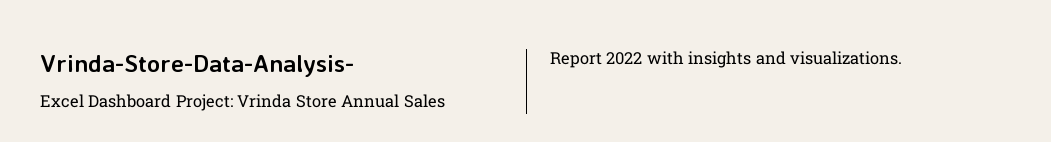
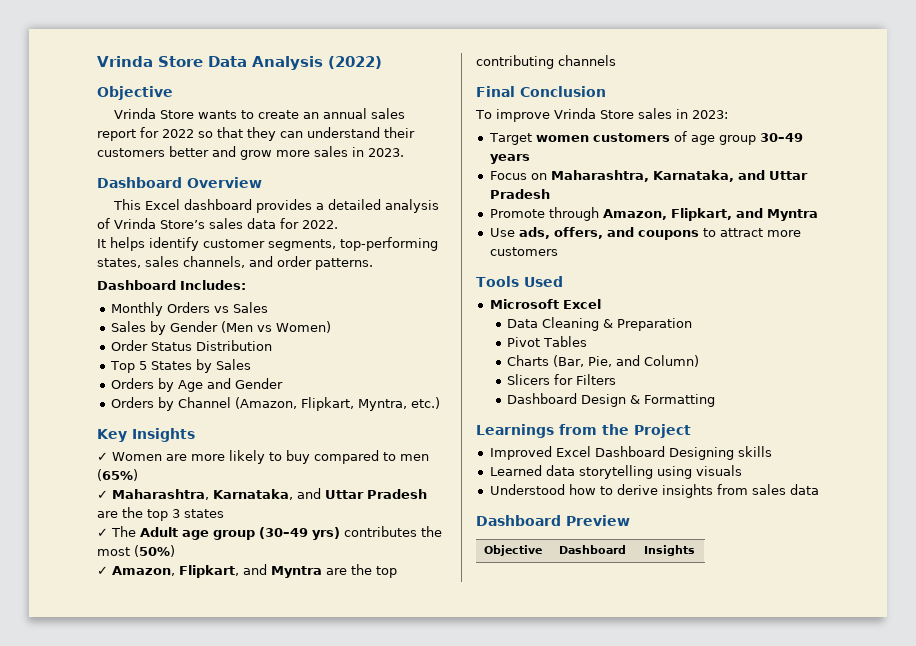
[40,55,354,77] [40,94,445,111] [550,51,903,68] Vrinda-Store-Data-Analysis- // Excel Dashboard Project: Vrinda Store Annual Sales Report 2022 with insights and visualizations. -> [97,56,382,70] [97,86,173,100] [113,108,405,119] [97,127,415,141] [97,146,404,160] [97,177,262,188] [112,199,439,213] [97,218,338,229] [97,237,438,251] [97,256,373,270] [97,280,246,290] [110,302,268,316] [110,321,331,335] [110,340,272,351] [109,359,251,373] [110,378,283,392] [110,397,440,411] [97,428,195,442] [97,450,429,464] [97,469,138,481] [97,488,427,500] [97,507,224,521] [97,526,442,540] [97,545,175,557] [97,564,397,578] [476,55,616,69] [476,86,606,97] [475,108,728,122] [488,131,803,145] [489,154,530,164] [489,170,808,182] [489,189,550,199] [489,207,818,221] [489,227,801,240] [489,247,558,256] [476,276,563,287] [489,299,601,309] [506,317,692,331] [506,336,587,347] [506,355,699,367] [506,374,616,385] [506,393,715,407] [476,424,691,438] [489,446,772,460] [489,465,742,479] [489,484,819,498] [476,515,630,526] [484,545,543,556] [559,545,627,554] [644,545,696,556] Vrinda Store Data Analysis (2022) // Objective // Vrinda Store wants to create an annual sales report for 2022 so that they can understand their customers better and grow more sales in 2023. // Dashboard Overview // This Excel dashboard provides a detailed analysis of Vrinda Store’s sales data for 2022. // It helps identify customer segments, top-performing states, sales channels, and order patterns. // Dashboard Includes: // Monthly Orders vs Sales // Sales by Gender (Men vs Women) // Order Status Distribution // Top 5 States by Sales // Orders by Age and Gender // Orders by Channel (Amazon, Flipkart, Myntra, etc.) // Key Insights // ✓ Women are more likely to buy compared to men (65%) // ✓ Maharashtra, Karnataka, and Uttar Pradesh are the top 3 states // ✓ The Adult age group (30–49 yrs) contributes the most (50%) // ✓ Amazon, Flipkart, and Myntra are the top contributing channels // Final Conclusion // To improve Vrinda Store sales in 2023: // Target women customers of age group 30–49 years // Focus on Maharashtra, Karnataka, and Uttar Pradesh // Promote through Amazon, Flipkart, and Myntra // Use ads, offers, and coupons to attract more customers // Tools Used // Microsoft Excel // Data Cleaning & Preparation // Pivot Tables // Charts (Bar, Pie, and Column) // Slicers for Filters // Dashboard Design & Formatting // Learnings from the Project // Improved Excel Dashboard Designing skills // Learned data storytelling using visuals // Understood how to derive insights from sales data // Dashboard Preview // Objective | Dashboard | Insights

